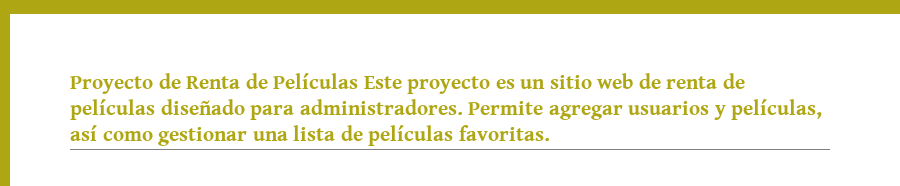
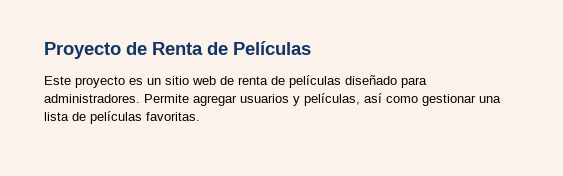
(359, 81) none -> (311, 48) //

